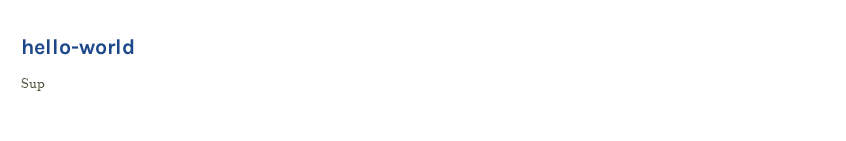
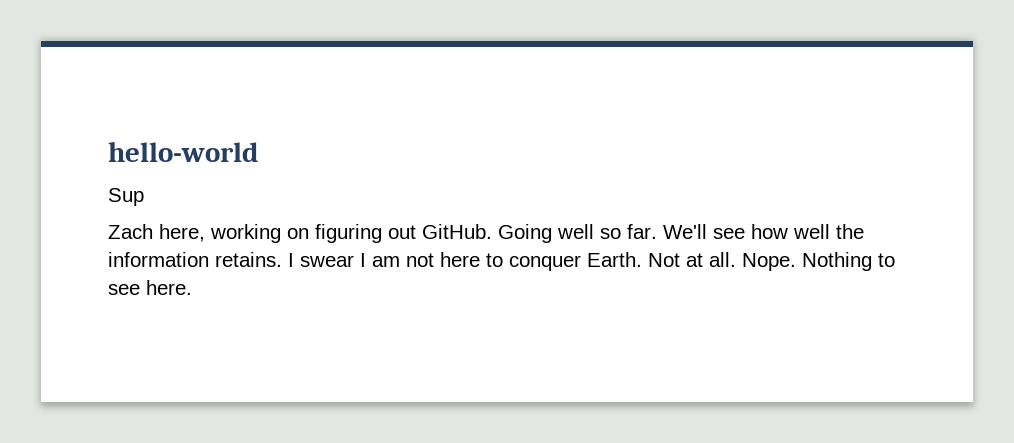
(45, 84) none -> [108,224,864,243] [108,252,895,271] [108,280,192,295] // Zach here, working on figuring out GitHub. Going well so far. We'll see how well the information retains. I swear I am not here to conquer Earth. Not at all. Nope. Nothing to see here.

